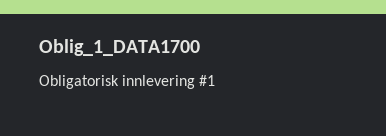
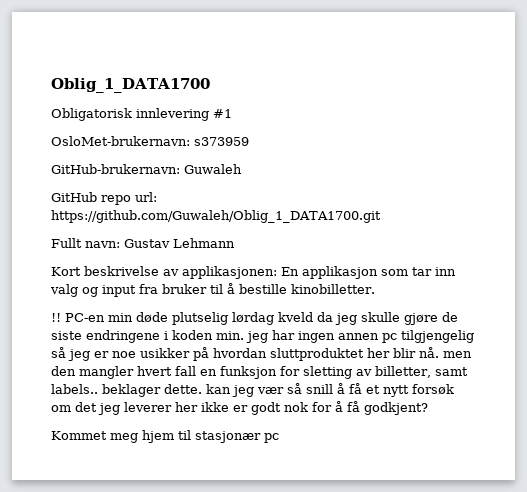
(216, 80) none -> [51,136,249,146] [51,164,242,174] [51,192,157,205] [51,210,381,223] [51,238,235,248] [51,266,456,279] [50,283,375,297] [51,312,458,325] [51,330,474,343] [51,347,472,361] [51,366,468,379] [51,383,454,397] [51,401,428,415] [51,430,279,443] // OsloMet-brukernavn: s373959 // GitHub-brukernavn: Guwaleh // GitHub repo url: https://github.com/Guwaleh/Oblig_1_DATA1700.git // Fullt navn: Gustav Lehmann // Kort beskrivelse av applikasjonen: En applikasjon som tar inn valg og input fra bruker til å bestille kinobilletter. // !! PC-en min døde plutselig lørdag kveld da jeg skulle gjøre de siste endringene i koden min. jeg har ingen annen pc tilgjengelig så jeg er noe usikker på hvordan sluttproduktet her blir nå. men den mangler hvert fall en funksjon for sletting av billetter, samt labels.. beklager dette. kan jeg vær så snill å få et nytt forsøk om det jeg leverer her ikke er godt nok for å få godkjent? // Kommet meg hjem til stasjonær pc

